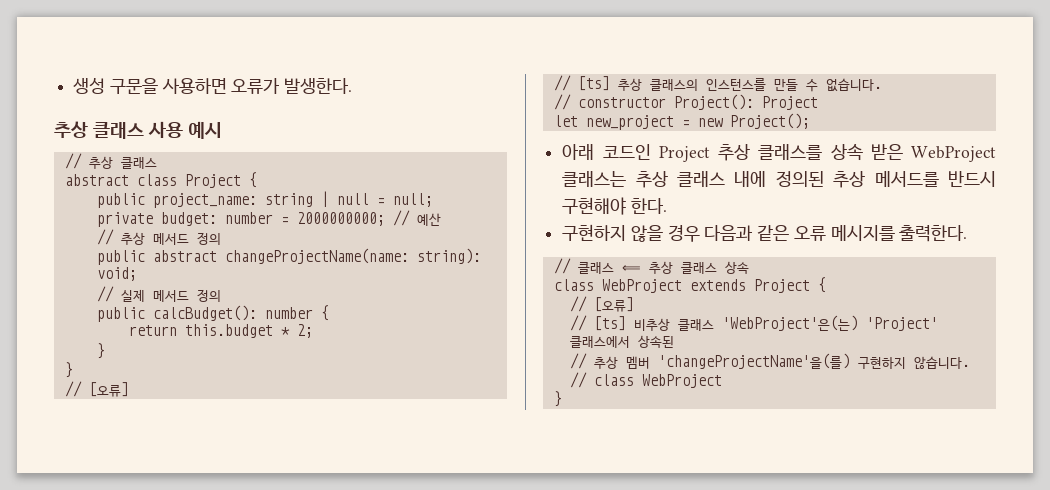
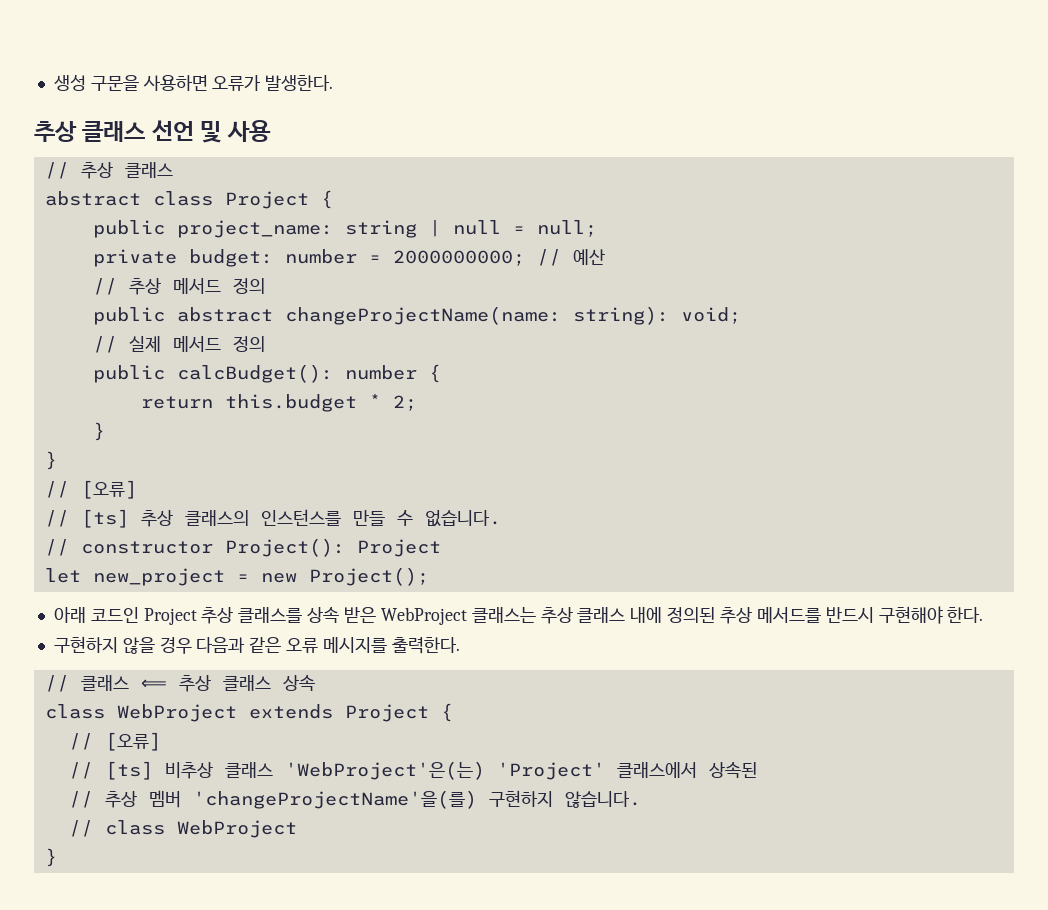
(144, 130) none -> [151,120,222,143] 선언 및
[188,121,222,139] 예시 -> (271, 131) none

